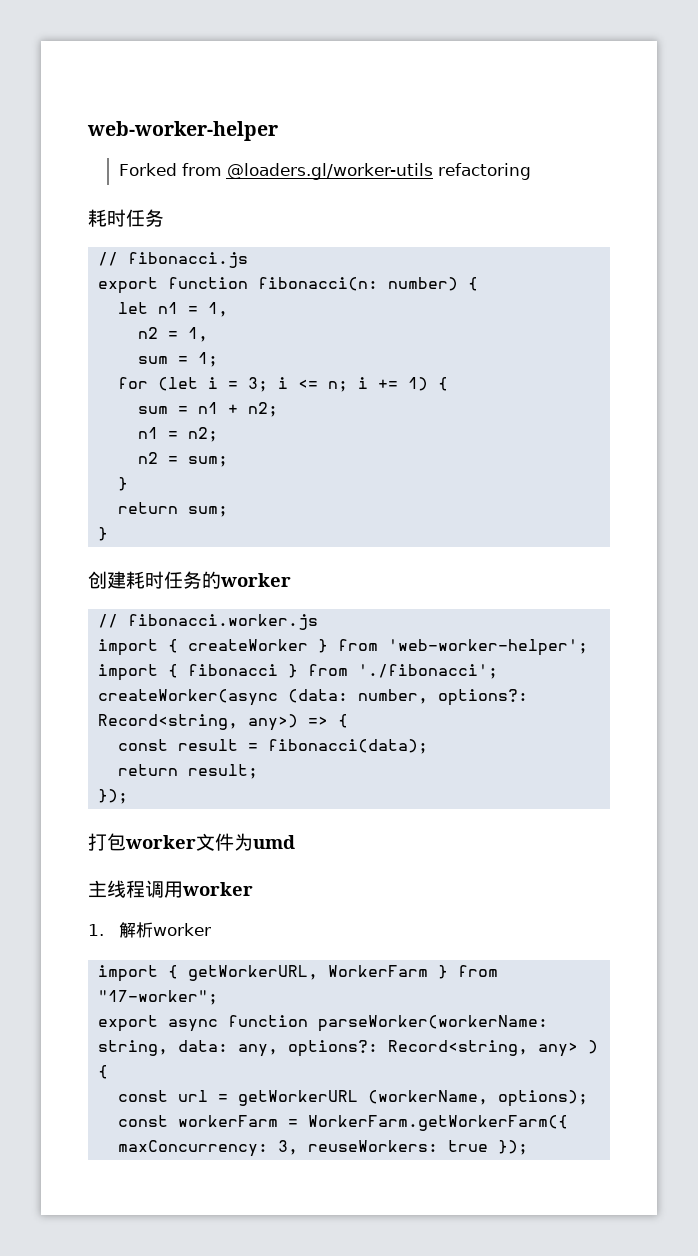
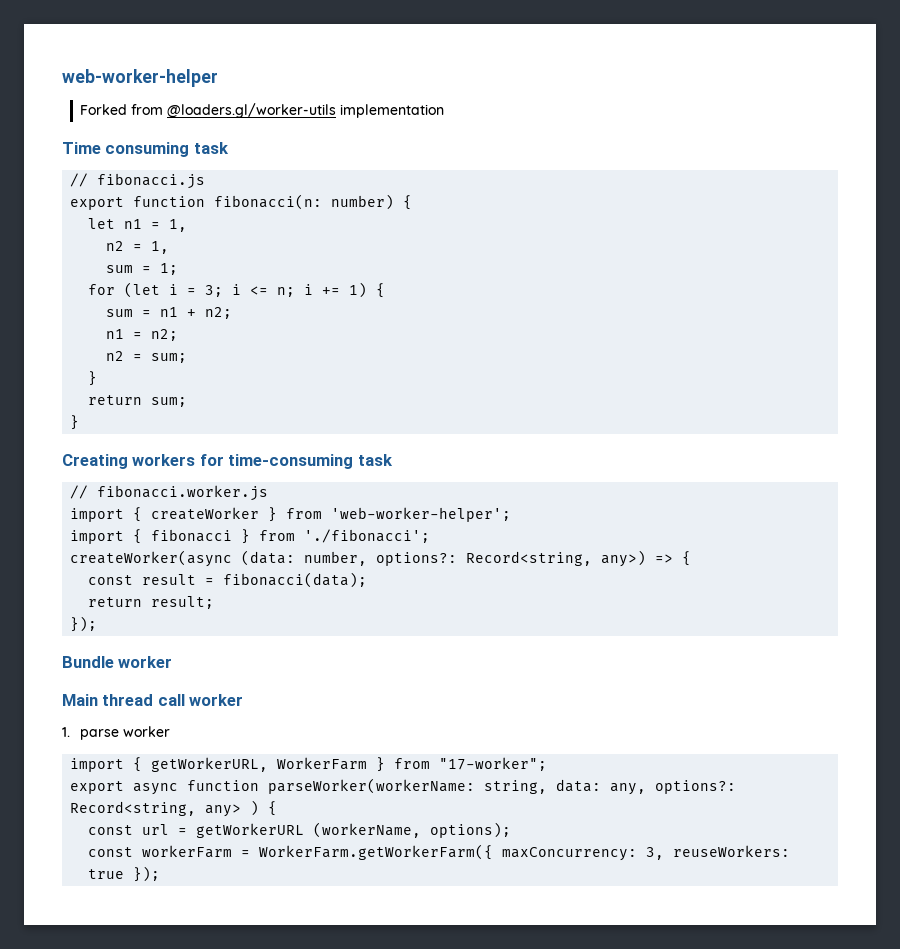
[438,163,532,180] [88,209,164,227] refactoring // 耗时任务 -> [340,104,445,118] [62,142,229,157] implementation // Time consuming task
[88,571,291,589] 创建耗时任务的worker -> [62,454,393,469] Creating workers for time-consuming task
[88,833,295,851] [88,880,183,898] 打包worker文件为umd // 主线程调用 -> [62,656,173,668] [62,694,185,706] Bundle worker // Main thread call
[118,922,153,938] 解析 -> [80,729,120,740] parse

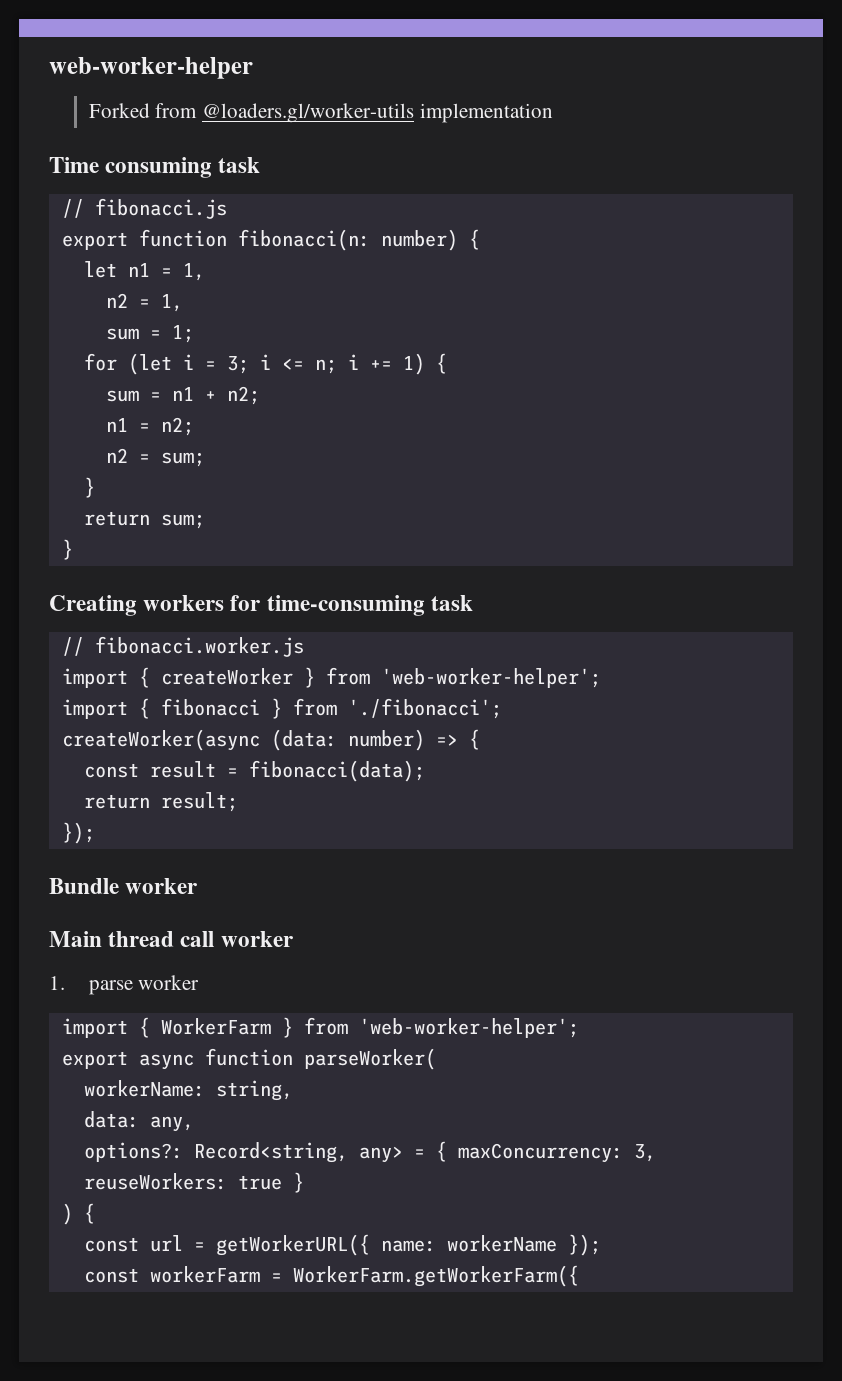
[304,550,647,567] number, options?: Record<string, any>) -> [347,729,425,751] number)
[151,757,269,772] getWorkerURL, -> (150, 1027) none
[439,757,548,771] "17-worker"; -> [358,1018,579,1038] 'web-worker-helper';
[268,778,476,794] parseWorker(workerName: -> [303,1048,436,1070] [83,1080,205,1097] parseWorker( // workerName:
(548, 787) none -> (293, 1090) //
(647, 789) none -> (194, 1124) //
(242, 810) none -> [413,1141,656,1163] [83,1172,304,1193] = { maxConcurrency: 3, reuseWorkers: true } //
[196,822,512,838] getWorkerURL (workerName, options); -> [215,1234,601,1256] getWorkerURL({ name: workerName });
[502,845,791,861] [88,866,161,882] maxConcurrency: 3, reuseWorkers: true }); -> (579, 1276) none

